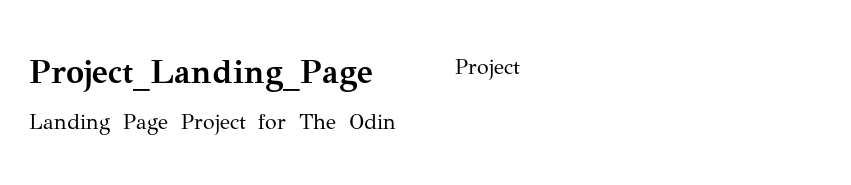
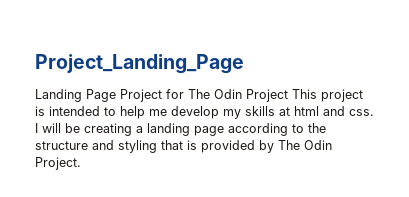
(520, 69) none -> [292,89,363,102] [35,106,374,119] [35,123,326,136] [35,140,332,153] [35,157,81,170] This project is intended to help me develop my skills at html and css. I will be creating a landing page according to the structure and styling that is provided by The Odin Project.

